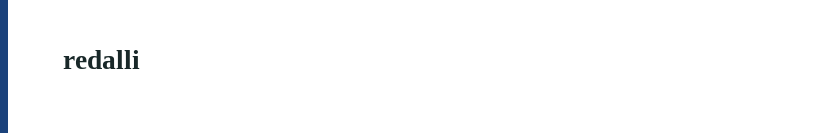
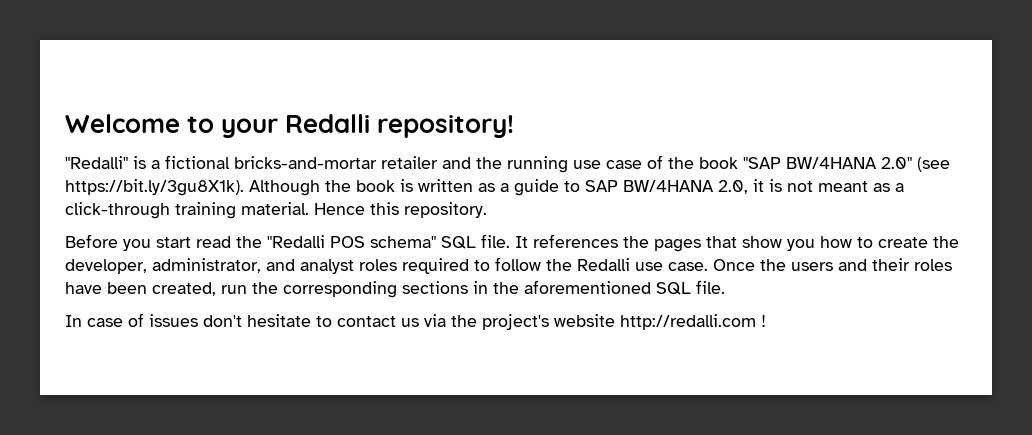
[63,50,140,69] redalli -> [65,114,515,138] [65,155,950,173] [65,179,904,196] [65,202,487,219] [65,234,959,252] [65,257,952,274] [65,280,725,298] [65,313,766,330] Welcome to your Redalli repository! // "Redalli" is a fictional bricks-and-mortar retailer and the running use case of the book "SAP BW/4HANA 2.0" (see https://bit.ly/3gu8X1k). Although the book is written as a guide to SAP BW/4HANA 2.0, it is not meant as a click-through training material. Hence this repository. // Before you start read the "Redalli POS schema" SQL file. It references the pages that show you how to create the developer, administrator, and analyst roles required to follow the Redalli use case. Once the users and their roles have been created, run the corresponding sections in the aforementioned SQL file. // In case of issues don't hesitate to contact us via the project's website http://redalli.com !

